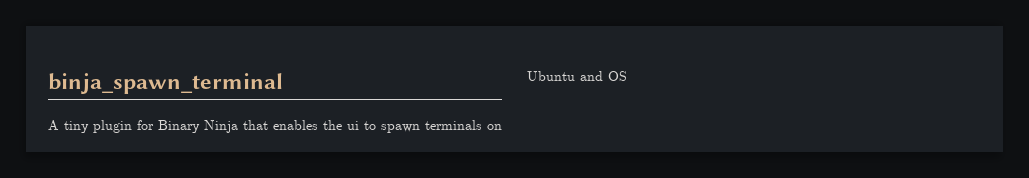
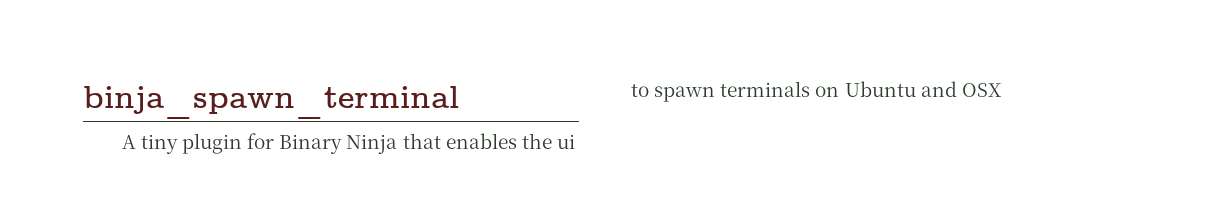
[608,71,627,81] OS -> [961,83,1001,97] OSX

